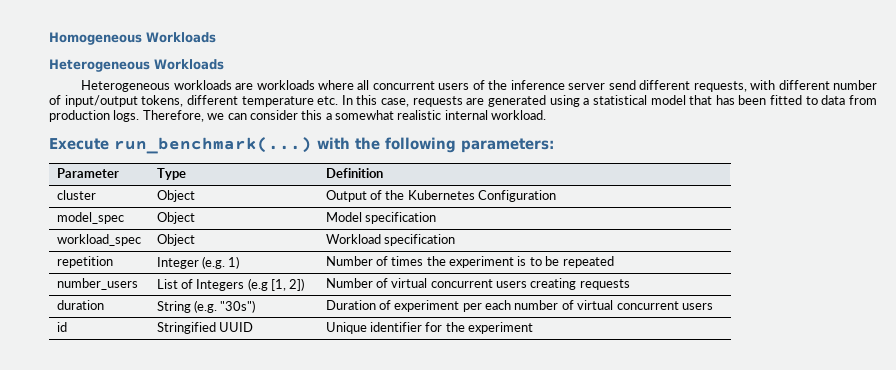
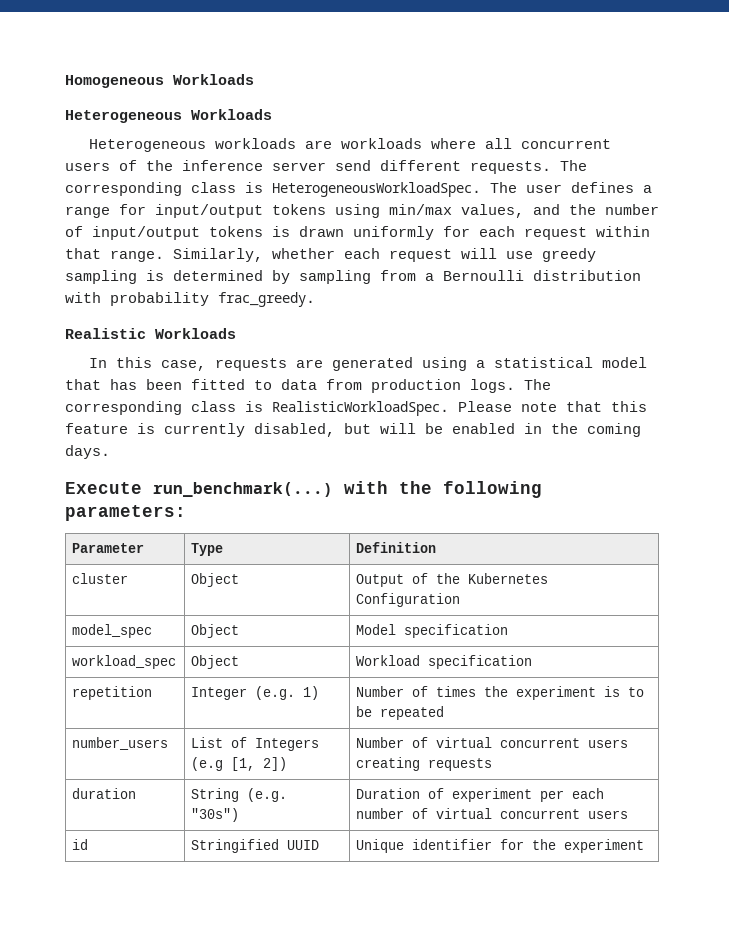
[693,80,878,92] [49,95,339,107] requests, with different number of input/output tokens, different temperature etc. -> [470,160,587,174] [65,182,652,197] [65,204,659,218] [65,226,650,240] [65,248,596,262] [65,270,641,284] [65,292,315,307] [65,328,236,339] requests. The corresponding class is HeterogeneousWorkloadSpec. The user defines a range for input/output tokens using min/max values, and the number of input/output tokens is drawn uniformly for each request within that range. Similarly, whether each request will use greedy sampling is determined by sampling from a Bernoulli distribution with probability frac_greedy. // Realistic Workloads //
[142,110,547,122] Therefore, we can consider this a somewhat realistic internal workload. -> [524,379,551,390] [65,401,647,416] [65,423,641,437] [65,445,110,459] The corresponding class is RealisticWorkloadSpec. Please note that this feature is currently disabled, but will be enabled in the coming days.

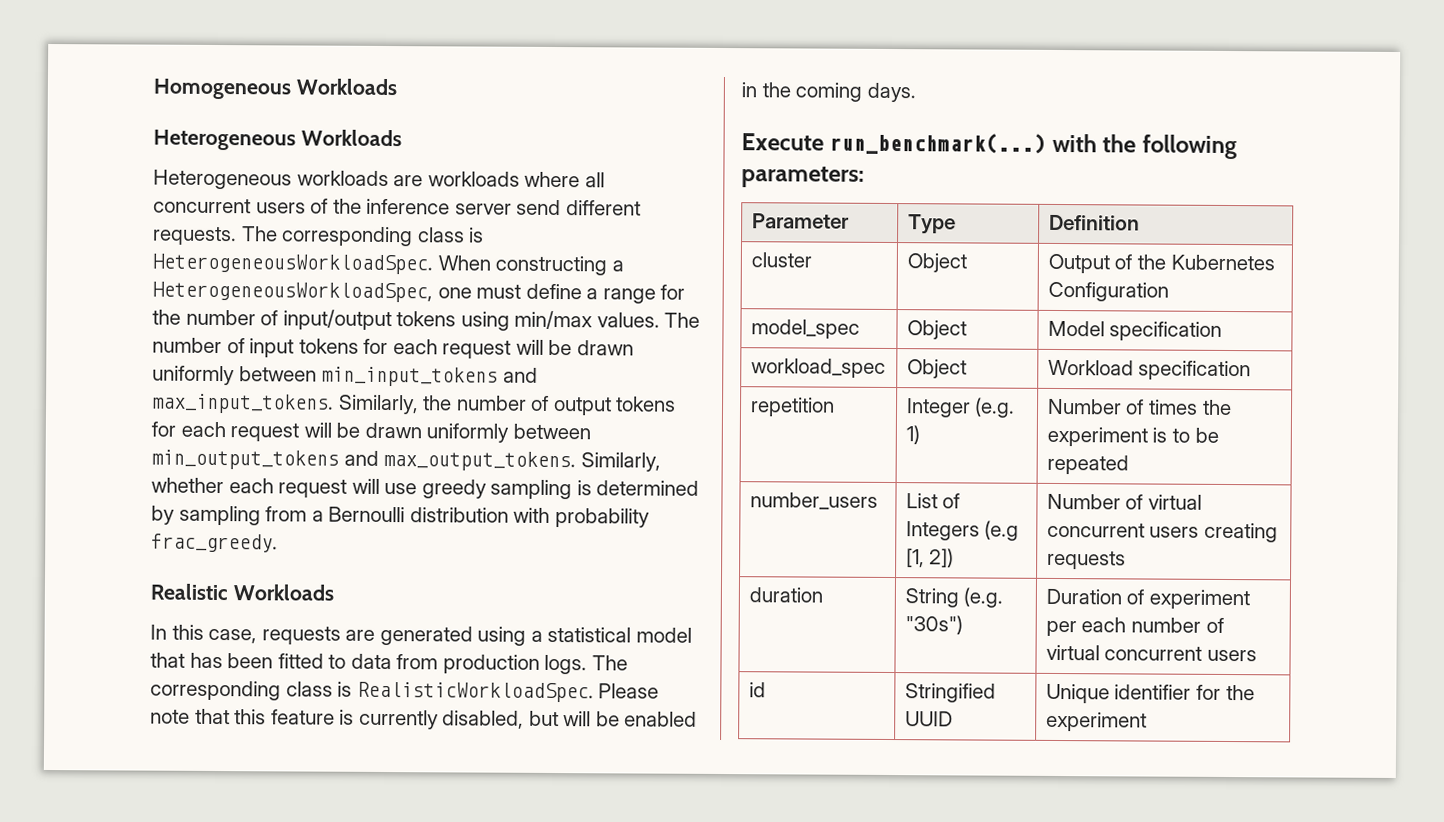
[490,182,652,193] [65,204,560,218] The user defines a range for input/output tokens using min/max values, and -> [437,255,624,276] [152,281,686,304] When constructing a HeterogeneousWorkloadSpec, one must define a range for
[272,226,650,240] [65,248,164,262] is drawn uniformly for each request within that range. -> [460,310,701,331] [152,337,634,359] [152,365,538,387] [151,393,677,416] [151,421,591,443] [151,449,577,472] using min/max values. The number of input tokens for each request will be drawn uniformly between min_input_tokens and max_input_tokens. Similarly, the number of output tokens for each request will be drawn uniformly between min_output_tokens and max_output_tokens.

